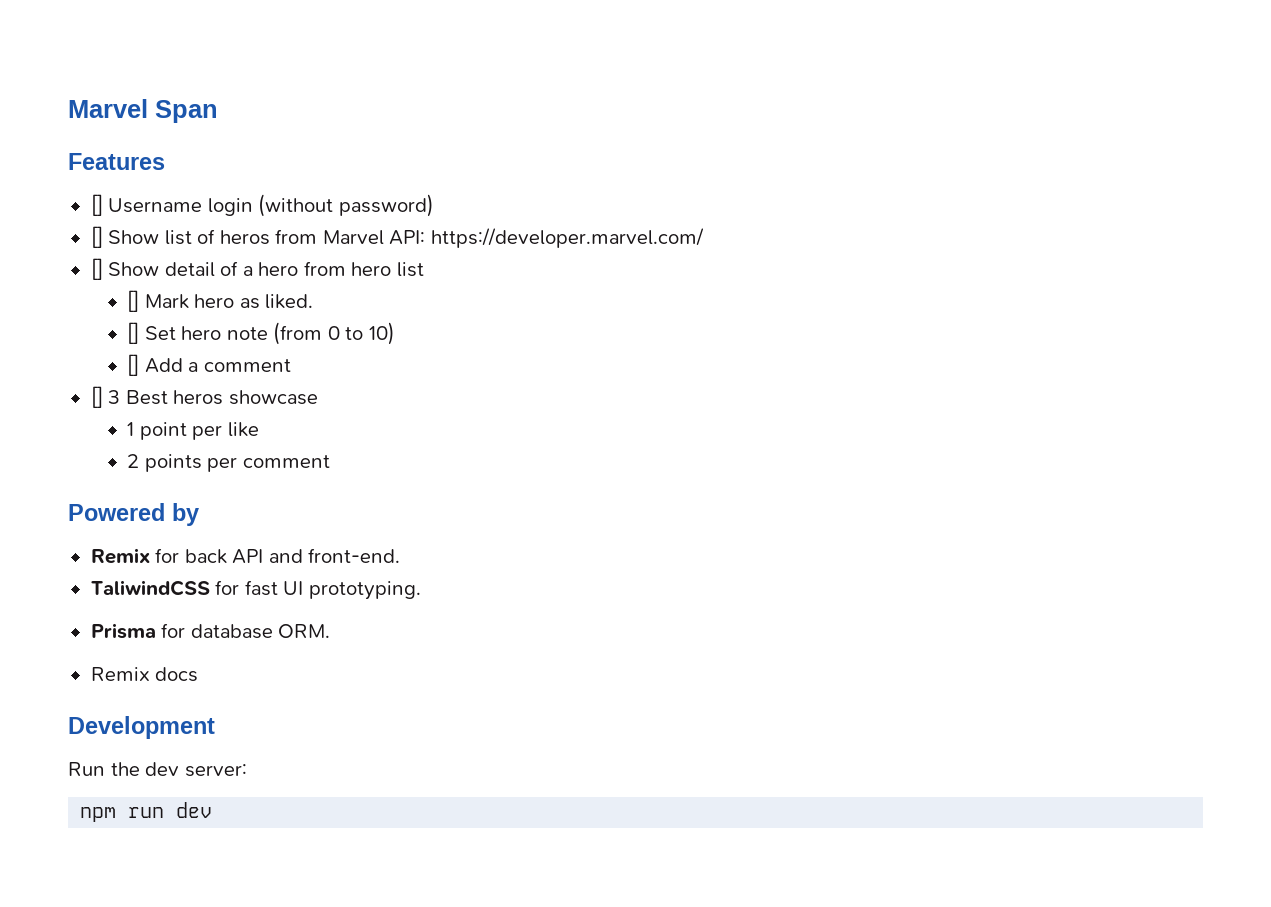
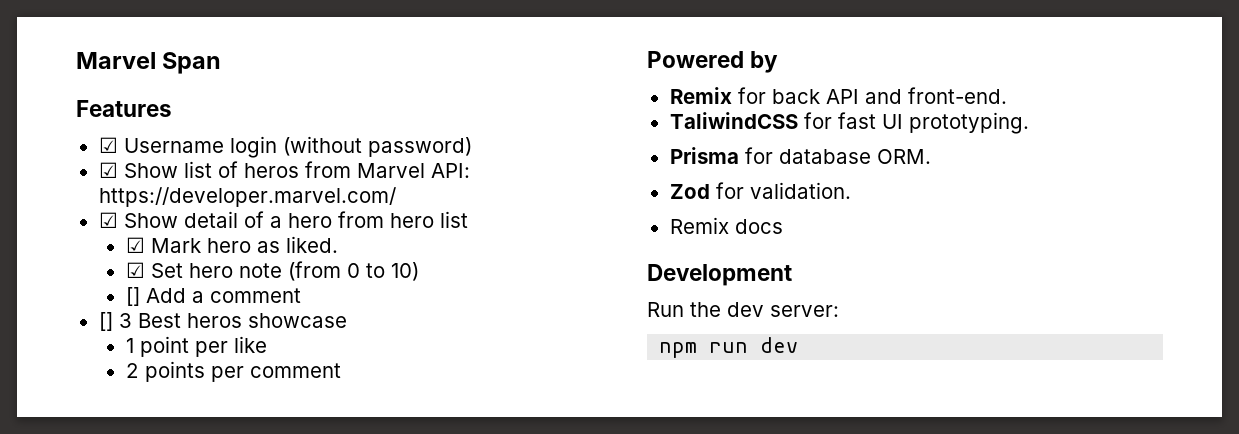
[90,194,103,216] [] -> [98,137,118,153] ☑
[90,226,103,248] [] -> [98,162,118,178] ☑
[90,258,103,280] [] -> [98,212,118,228] ☑
[127,290,140,312] [] -> [125,237,145,253] ☑
[127,322,140,344] [] -> [125,262,145,278] ☑
(331, 631) none -> [669,182,851,199] // Zod for validation.

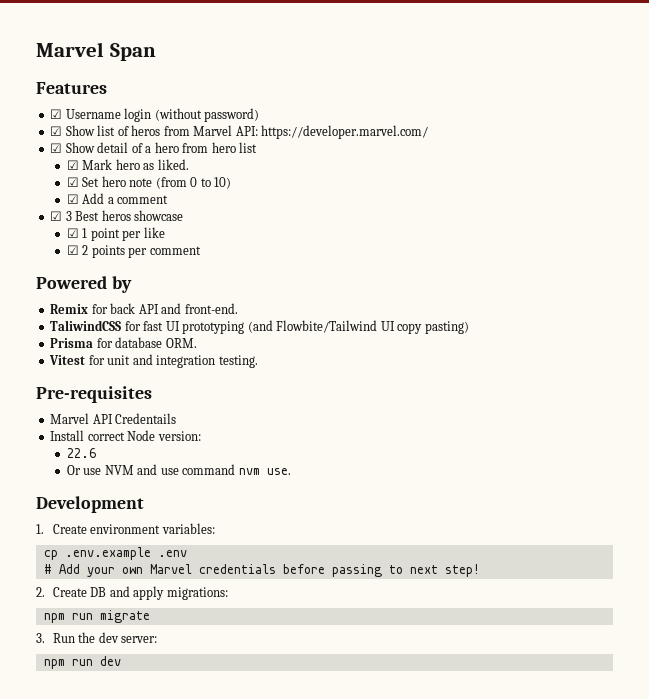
[125,287,140,306] [] -> [66,194,79,204] ☑
[98,312,113,331] [] -> [50,211,63,221] ☑
(347, 320) none -> [66,228,79,238] ☑
(267, 344) none -> [66,245,79,255] ☑
[908,112,1029,134] [669,147,931,164] [669,182,851,199] [669,217,783,234] [647,264,792,286] prototyping. // Prisma for database ORM. // Zod for validation. // Remix docs // Development // -> [182,320,469,334] [50,337,197,348] [49,354,258,368] [36,386,152,403] [50,413,177,424] [50,430,201,441] [66,448,96,458] [66,464,291,475] [36,496,144,513] [36,523,215,534] [43,547,187,560] [43,564,480,577] [36,586,228,600] [43,610,150,623] [36,633,45,643] prototyping (and Flowbite/Tailwind UI copy pasting) // Prisma for database ORM. // Vitest for unit and integration testing. // Pre-requisites // Marvel API Credentails // Install correct Node version: // 22.6 // Or use NVM and use command nvm use. // Development // 1. Create environment variables: // cp .env.example .env // # Add your own Marvel credentials before passing to next step! // 2. Create DB and apply migrations: // npm run migrate // 3.

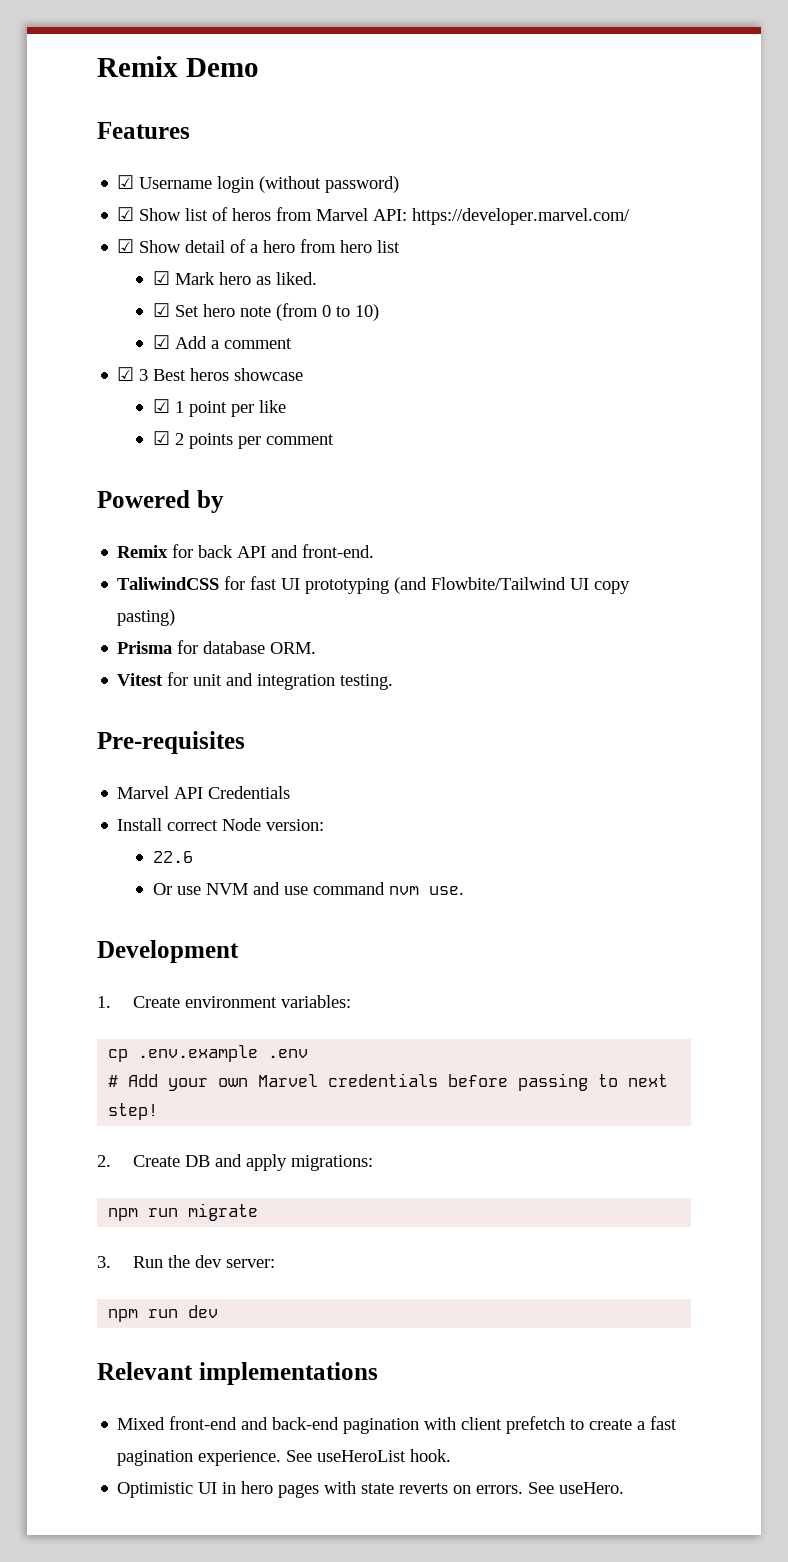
[36,42,156,61] Marvel Span -> [97,56,259,77] Remix Demo
[115,413,177,424] Credentails -> [208,786,291,799] Credentials
(121, 661) none -> [97,1362,378,1385] [117,1416,678,1434] [117,1449,452,1466] [117,1481,625,1498] // Relevant implementations // Mixed front-end and back-end pagination with client prefetch to create a fast pagination experience. See useHeroList hook. // Optimistic UI in hero pages with state reverts on errors. See useHero.

